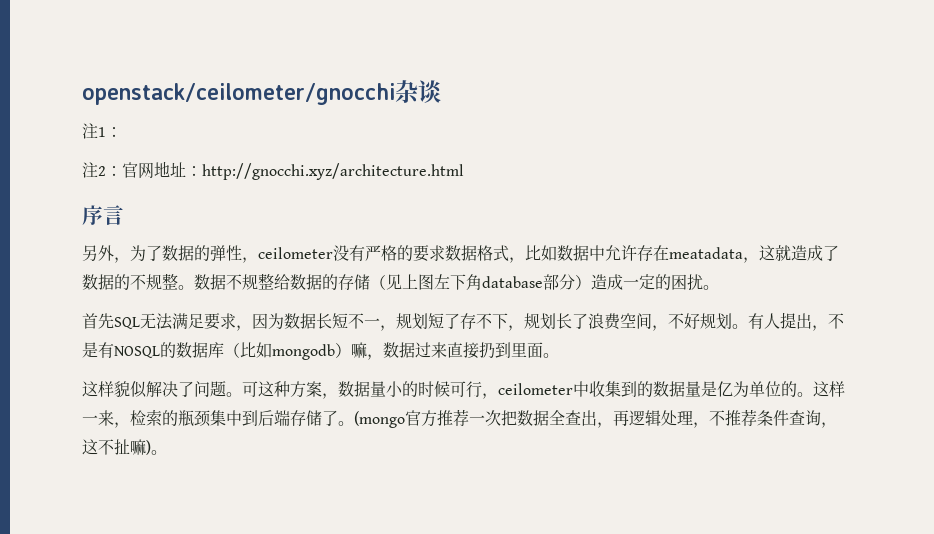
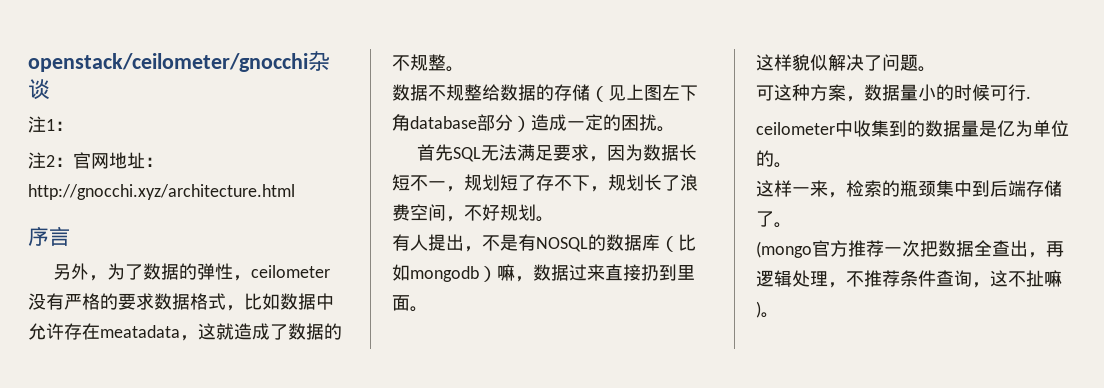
(194, 287) none -> (464, 69) //
(748, 326) none -> (554, 219) //
(242, 394) none -> (936, 69) //
[482,393,498,399] ， -> [1026,96,1031,99] . //
(813, 394) none -> (792, 165) //
(354, 423) none -> (792, 225) //

